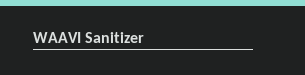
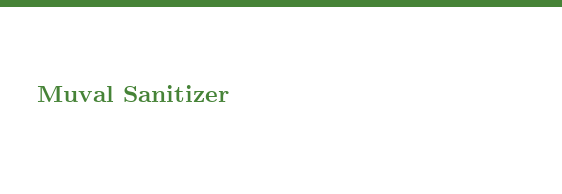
[33,32,81,43] WAAVI -> [37,86,114,102] Muval

